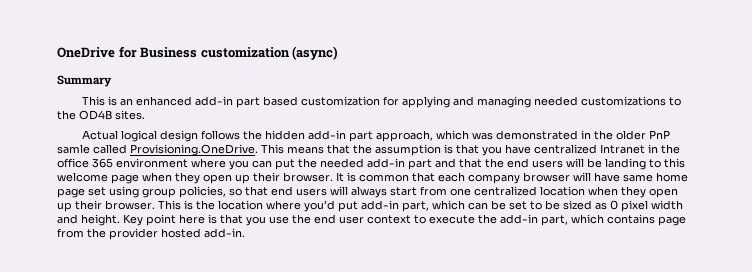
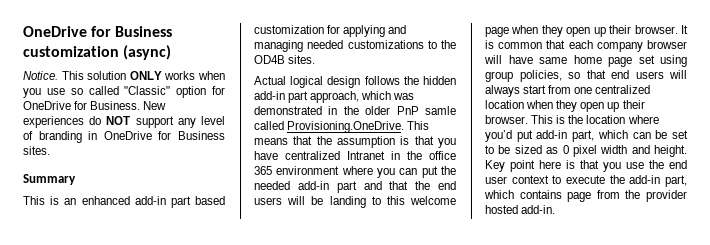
(339, 53) none -> [23,71,225,80] [23,86,225,98] [23,101,167,110] [23,116,225,128] [23,131,225,143] [23,146,50,155] // Notice. This solution ONLY works when you use so called "Classic" option for OneDrive for Business. New experiences do NOT support any level of branding in OneDrive for Business sites.

